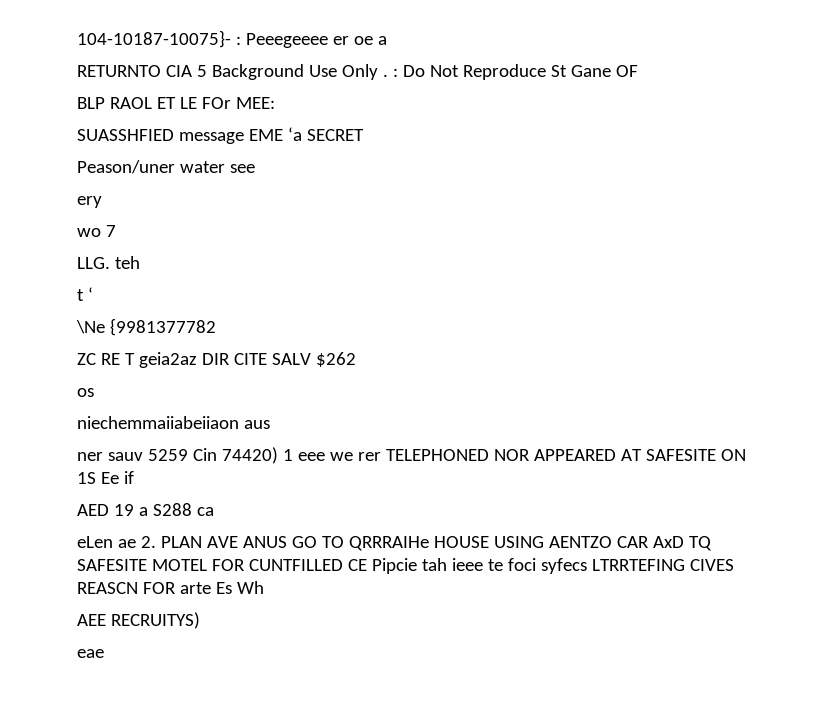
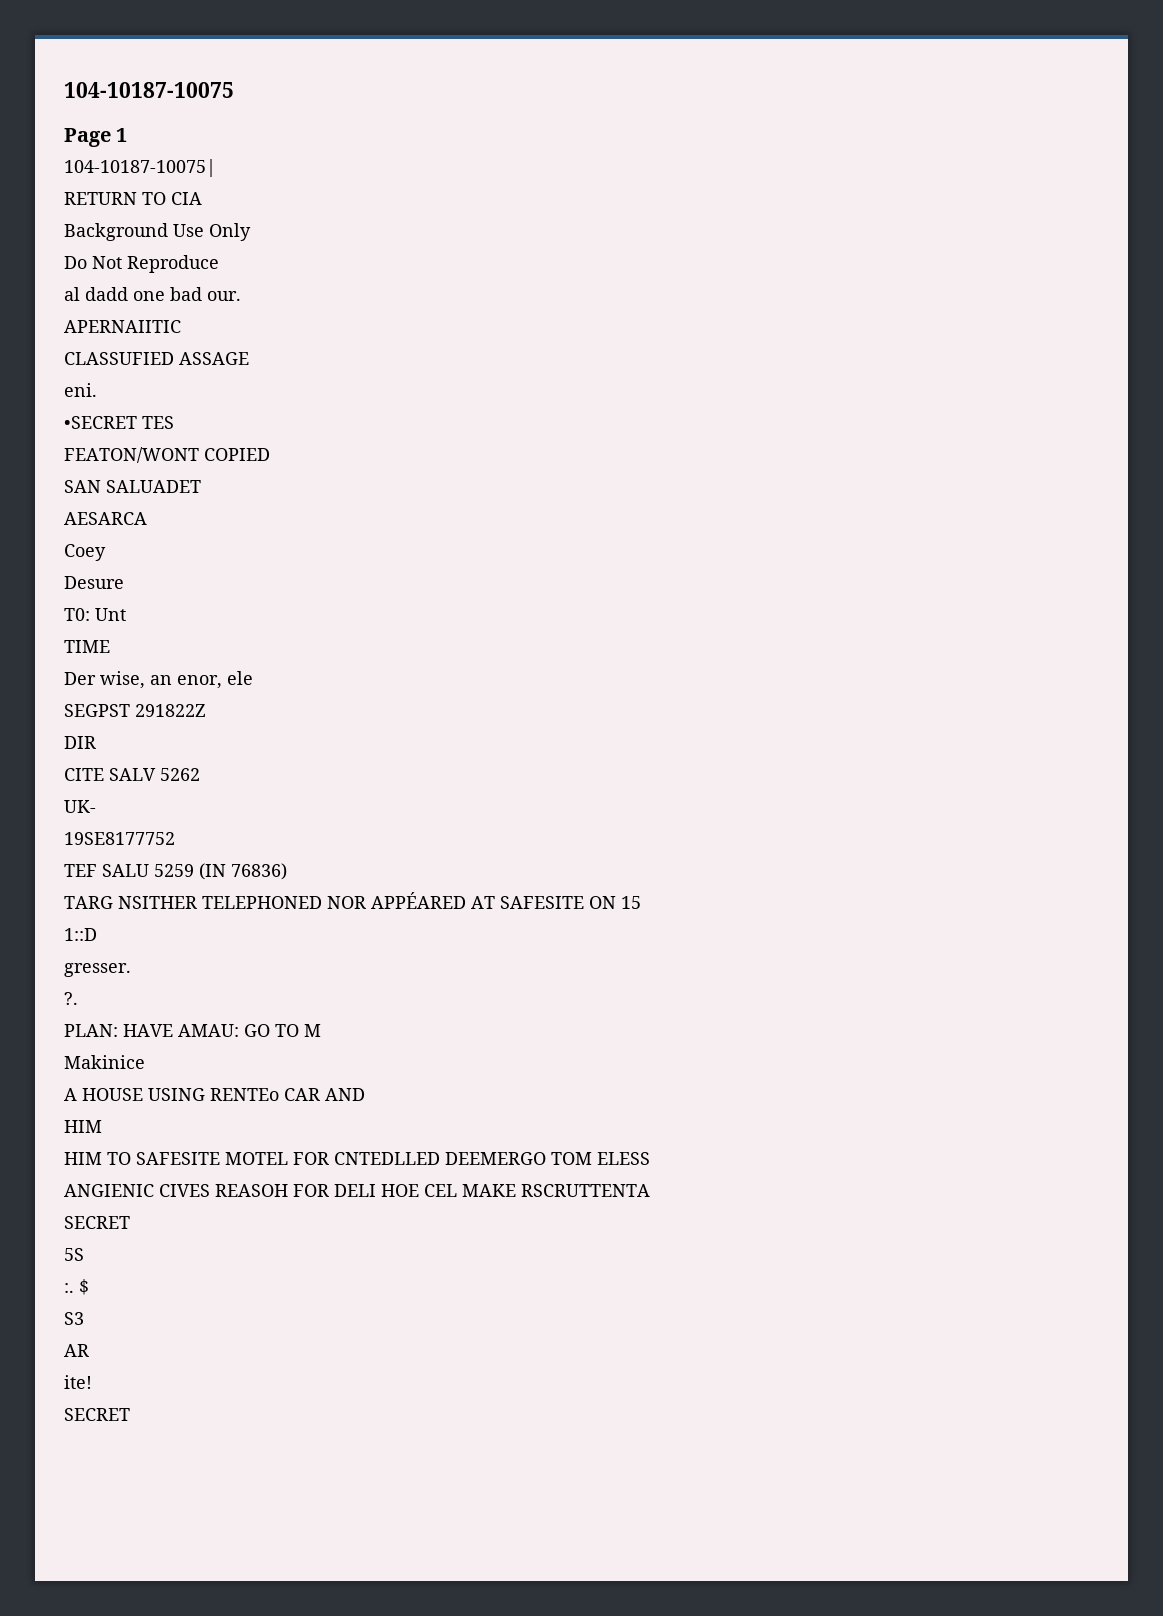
[77,30,387,48] [77,65,161,77] 104-10187-10075}- : Peeegeeee er oe a // RETURNTO -> [64,82,234,98] [64,128,128,147] [64,159,216,177] [64,192,166,205] 104-10187-10075 // Page 1 // 104-10187-10075| // RETURN TO
[196,65,207,77] 5 -> (202, 198) //
[382,68,398,77] . : -> (251, 232) //
[550,65,638,77] [77,97,275,109] [77,127,364,144] [77,160,255,174] [77,196,102,208] [77,225,116,237] [77,256,140,269] [77,287,93,301] [76,318,216,336] [77,352,197,368] St Gane OF // BLP RAOL ET LE FOr MEE: // SUASSHFIED message EME ‘a SECRET // Peason/uner water see // ery // wo 7 // LLG. teh // t ‘ // \Ne {9981377782 // ZC RE T geia2az -> [64,287,241,301] [64,320,181,333] [64,352,249,365] [64,383,97,397] [64,416,174,429] [64,447,270,463] [64,480,201,493] [64,512,147,525] [64,544,106,561] [64,576,124,589] [64,608,126,621] [64,640,110,653] [64,671,253,689] [64,704,206,717] // al dadd one bad our. // APERNAIITIC // CLASSUFIED ASSAGE // eni. // •SECRET TES // FEATON/WONT COPIED // SAN SALUADET // AESARCA // Coey // Desure // T0: Unt // TIME // Der wise, an enor, ele // SEGPST 291822Z //
(230, 359) none -> (96, 742) //
[315,352,356,367] [77,388,94,397] [77,416,270,429] [77,447,381,464] $262 // os // niechemmaiiabeiiaon aus // ner sauv 5259 Cin 74420) 1 eee we rer -> [160,768,200,781] [64,800,96,813] [64,832,175,845] [64,863,287,880] [64,896,197,909] 5262 // UK- // 19SE8177752 // TEF SALU 5259 (IN 76836) // TARG NSITHER
[533,449,616,461] APPEARED -> [371,892,466,909] APPÉARED
[77,471,134,484] [77,503,214,516] [77,536,712,551] [77,558,734,574] [77,581,264,594] [77,612,200,629] [77,649,104,658] 1S Ee if // AED 19 a S288 ca // eLen ae 2. PLAN AVE ANUS GO TO QRRRAIHe HOUSE USING AENTZO CAR AxD TQ SAFESITE MOTEL FOR CUNTFILLED CE Pipcie tah ieee te foci syfecs LTRRTEFING CIVES REASCN FOR arte Es Wh // AEE RECRUITYS) // eae -> [621,896,641,909] [64,928,97,941] [64,963,131,977] [64,992,78,1005] [64,1024,321,1037] [64,1055,145,1069] [64,1088,365,1101] [64,1120,102,1133] [64,1152,650,1165] [64,1184,650,1197] [64,1216,130,1229] [64,1248,84,1261] [64,1279,89,1295] [64,1312,84,1325] [64,1344,89,1357] [64,1375,92,1389] [64,1408,130,1421] 15 // 1::D // gresser. // ?. // PLAN: HAVE AMAU: GO TO M // Makinice // A HOUSE USING RENTEo CAR AND // HIM // HIM TO SAFESITE MOTEL FOR CNTEDLLED DEEMERGO TOM ELESS // ANGIENIC CIVES REASOH FOR DELI HOE CEL MAKE RSCRUTTENTA // SECRET // 5S // :. $ // S3 // AR // ite! // SECRET

